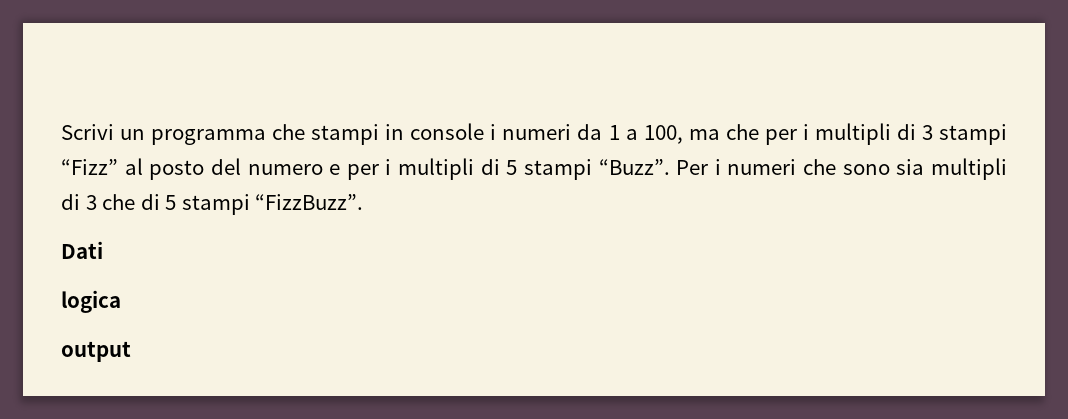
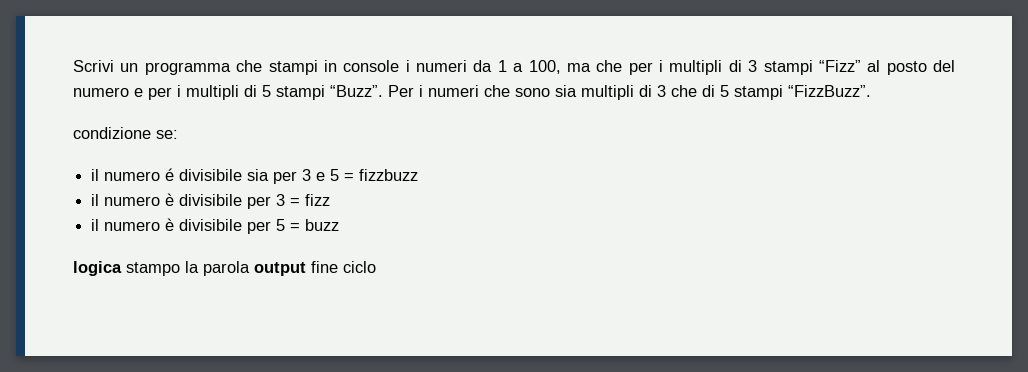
[61,241,103,259] [61,290,121,313] [61,341,131,362] Dati // logica // output -> [73,127,178,139] [91,168,419,184] [91,193,331,209] [91,218,340,234] [73,261,376,276] condizione se: // il numero é divisibile sia per 3 e 5 = fizzbuzz // il numero è divisibile per 3 = fizz // il numero è divisibile per 5 = buzz // logica stampo la parola output fine ciclo

